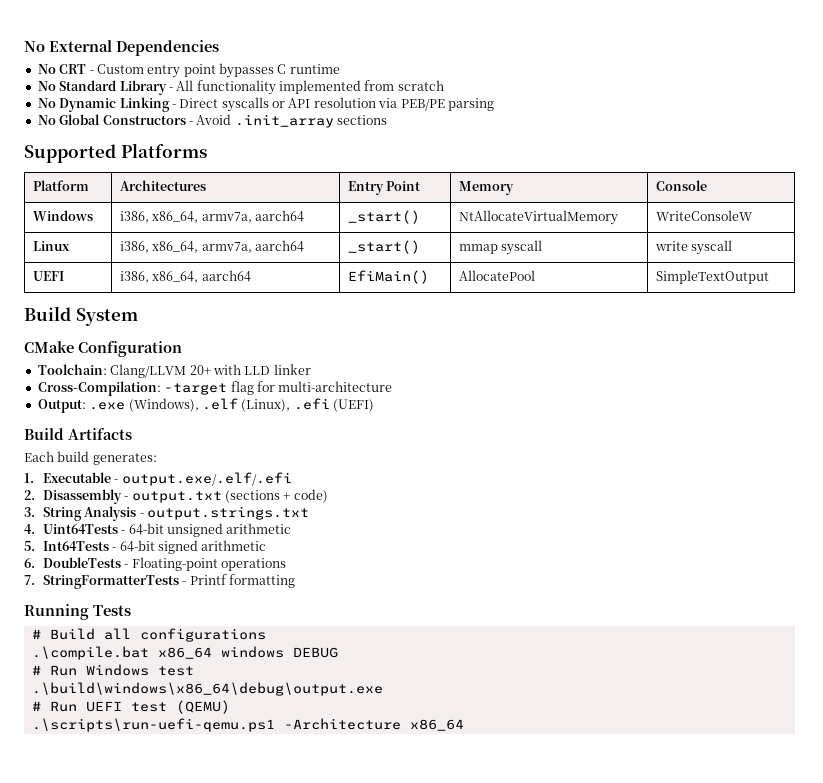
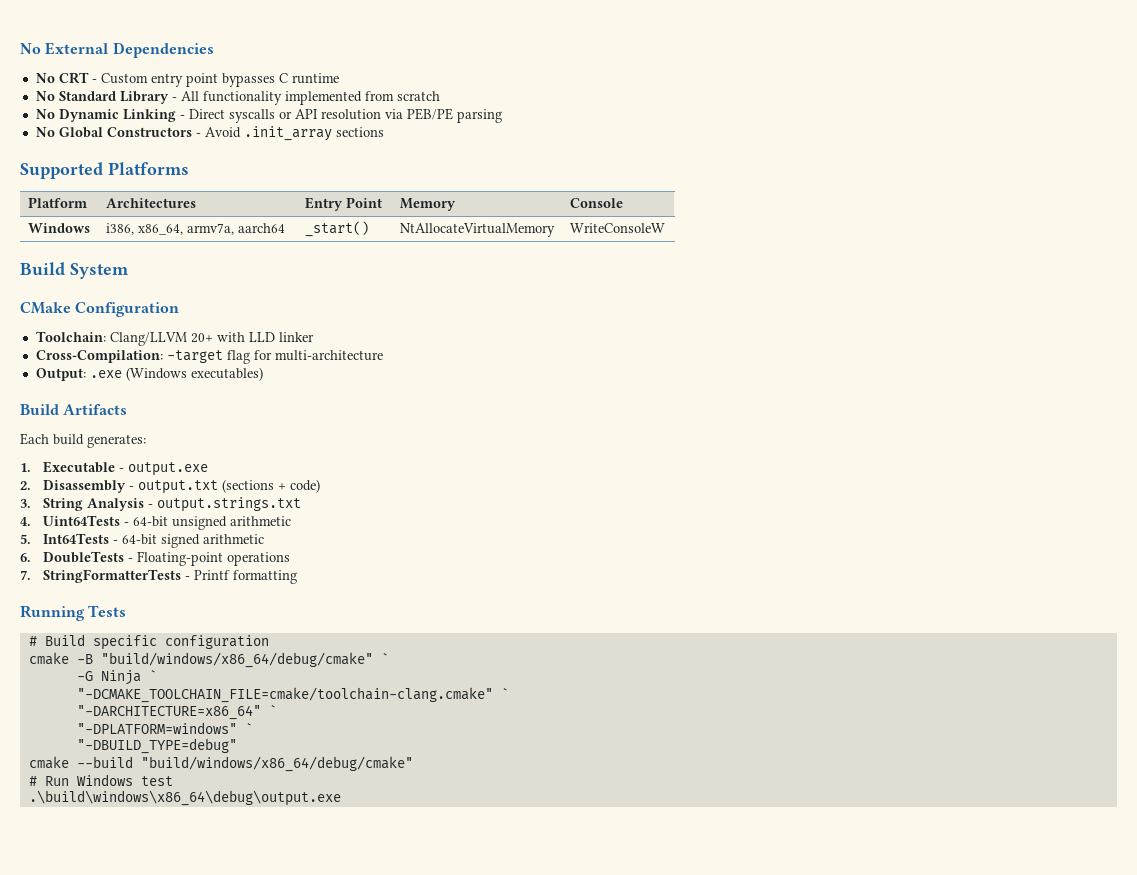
[32,241,70,251] [119,240,304,253] [347,240,420,254] [458,240,543,255] [654,240,733,255] [32,271,64,281] [119,270,251,283] [347,270,429,284] [458,270,535,281] [655,270,769,284] // Linux | i386, x86_64, armv7a, aarch64 | _start() | mmap syscall | write syscall // UEFI | i386, x86_64, aarch64 | EfiMain() | AllocatePool | SimpleTextOutput -> (665, 228) none
[128,398,374,412] (Windows), .elf (Linux), .efi (UEFI) -> [125,367,263,381] (Windows executables)
[121,472,292,486] output.exe/.elf/.efi -> [127,462,208,476] output.exe
[103,628,266,642] [31,646,338,660] all configurations // .\compile.bat x86_64 windows DEBUG -> [92,635,269,650] [28,652,389,668] [76,670,157,685] [76,687,509,703] [76,705,277,720] [76,722,253,734] [76,738,237,754] [28,756,413,772] specific configuration // cmake -B "build/windows/x86_64/debug/cmake" ` // -G Ninja ` // "-DCMAKE_TOOLCHAIN_FILE=cmake/toolchain-clang.cmake" ` // "-DARCHITECTURE=x86_64" ` // "-DPLATFORM=windows" ` // "-DBUILD_TYPE=debug" // cmake --build "build/windows/x86_64/debug/cmake"
[31,700,230,714] [31,718,464,732] // # Run UEFI test (QEMU) // .\scripts\run-uefi-qemu.ps1 -Architecture x86_64 -> (341, 798) none

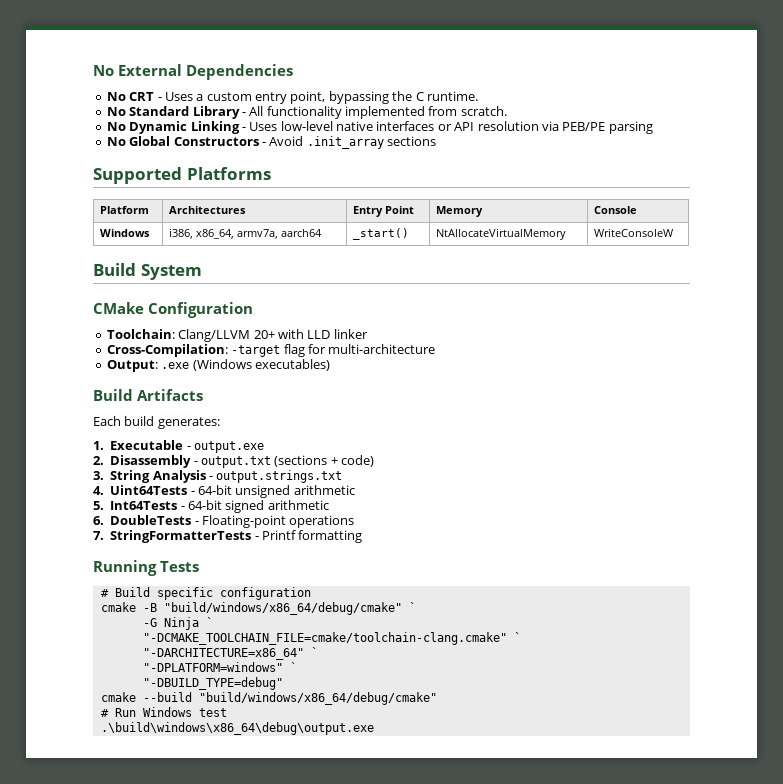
[100,73,339,87] Custom entry point bypasses C runtime -> [164,91,478,104] Uses a custom entry point, bypassing the C runtime.
[396,91,440,101] scratch -> [460,106,507,116] scratch.
[188,109,275,123] Direct syscalls -> [249,121,435,131] Uses low-level native interfaces

